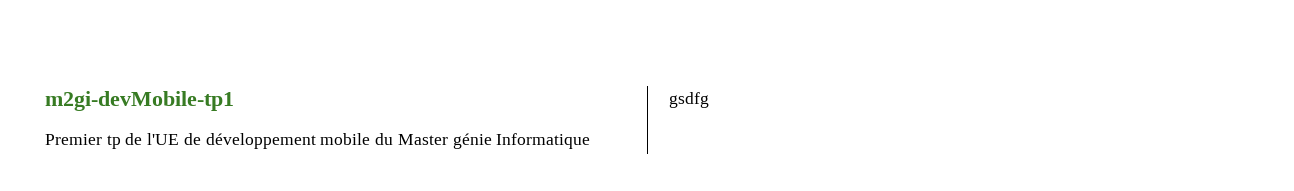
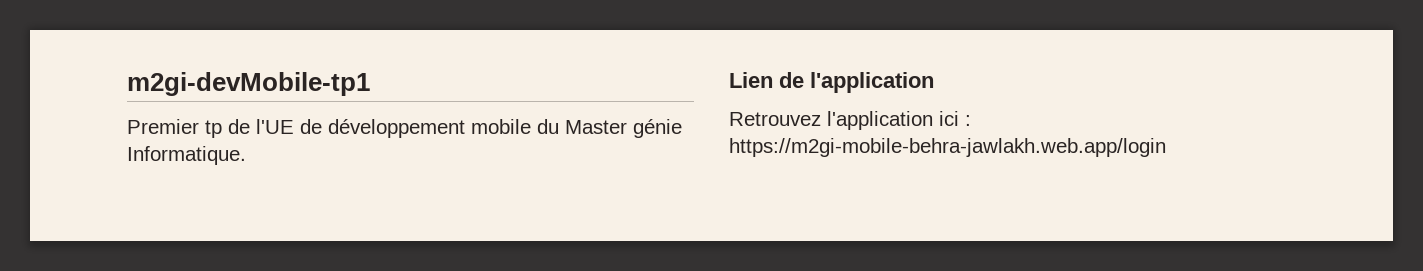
[496,133,591,149] [669,92,709,108] Informatique gsdfg -> [127,146,246,165] [729,72,934,93] [729,111,971,130] [729,138,1166,157] Informatique. // Lien de l'application // Retrouvez l'application ici : https://m2gi-mobile-behra-jawlakh.web.app/login

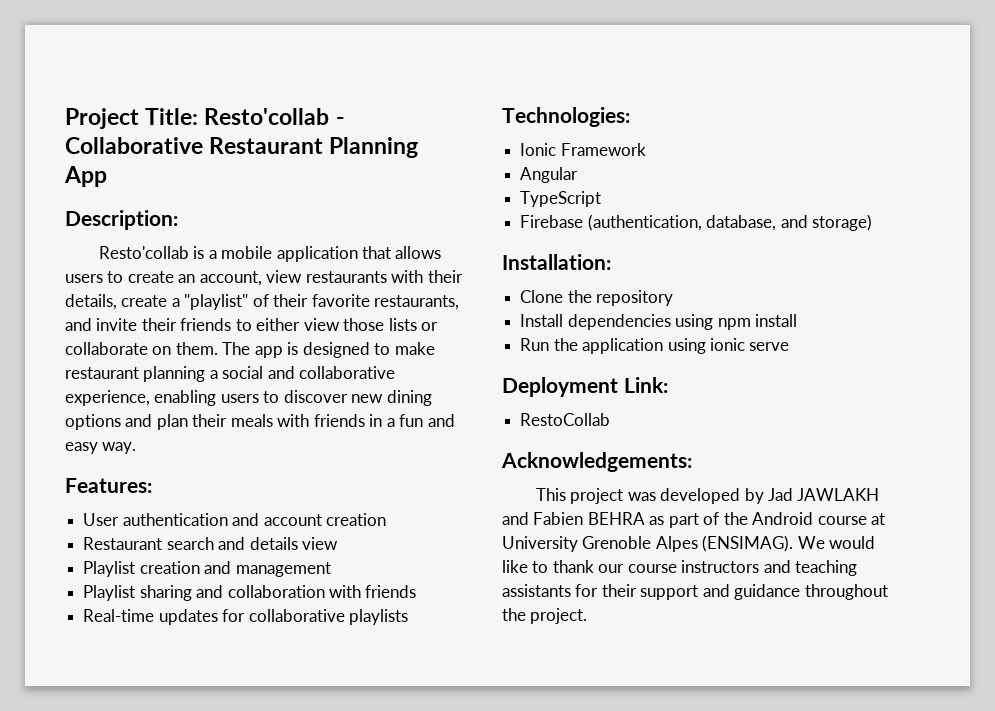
[127,72,370,96] [127,119,682,138] [127,146,246,165] [729,72,934,93] [729,111,971,130] [729,138,1166,157] m2gi-devMobile-tp1 // Premier tp de l'UE de développement mobile du Master génie Informatique. // Lien de l'application // Retrouvez l'application ici : https://m2gi-mobile-behra-jawlakh.web.app/login -> [65,108,345,129] [65,137,419,158] [64,166,107,187] [65,210,178,230] [98,246,442,262] [65,270,463,286] [65,294,460,310] [65,318,439,331] [65,342,435,358] [65,366,396,382] [65,390,432,406] [65,414,455,430] [65,442,137,454] [65,478,152,493] [83,513,386,526] [83,537,338,550] [83,561,331,577] [83,585,417,601] [83,609,408,625] [502,107,630,127] [520,143,646,156] [520,167,579,183] [520,191,602,207] [520,214,872,231] [502,254,611,270] [520,290,674,306] [520,314,797,330] [520,338,790,354] [502,377,668,397] [520,413,611,426] [501,452,692,472] [535,488,880,504] [502,512,886,528] [502,535,876,552] [502,560,858,576] [502,584,888,600] [502,608,588,624] Project Title: Resto'collab - Collaborative Restaurant Planning App // Description: // Resto'collab is a mobile application that allows users to create an account, view restaurants with their details, create a "playlist" of their favorite restaurants, and invite their friends to either view those lists or collaborate on them. The app is designed to make restaurant planning a social and collaborative experience, enabling users to discover new dining options and plan their meals with friends in a fun and easy way. // Features: // User authentication and account creation // Restaurant search and details view // Playlist creation and management // Playlist sharing and collaboration with friends // Real-time updates for collaborative playlists // Technologies: // Ionic Framework // Angular // TypeScript // Firebase (authentication, database, and storage) // Installation: // Clone the repository // Install dependencies using npm install // Run the application using ionic serve // Deployment Link: // RestoCollab // Acknowledgements: // This project was developed by Jad JAWLAKH and Fabien BEHRA as part of the Android course at University Grenoble Alpes (ENSIMAG). We would like to thank our course instructors and teaching assistants for their support and guidance throughout the project.

